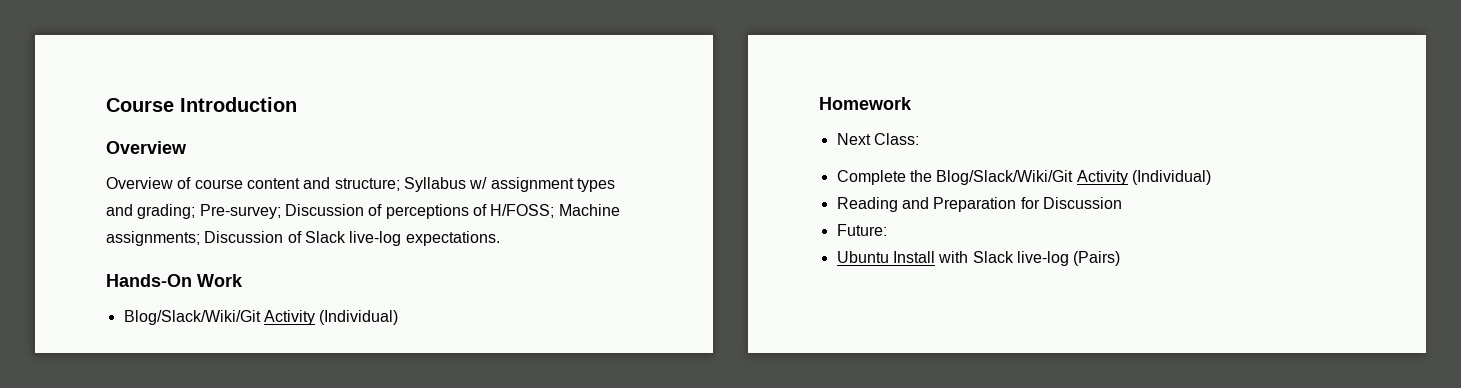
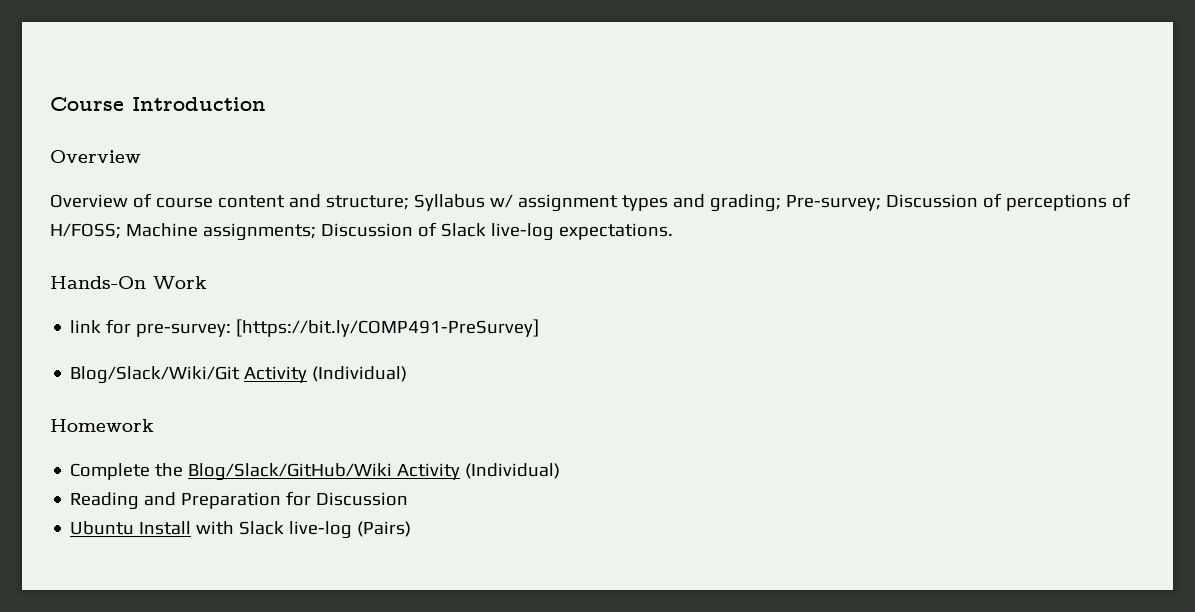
(243, 280) none -> [70,319,540,337] // link for pre-survey: [https://bit.ly/COMP491-PreSurvey]
[836,133,919,145] // Next Class: -> (154, 425) none
[936,170,1074,185] Blog/Slack/Wiki/Git -> [188,463,393,481] Blog/Slack/GitHub/Wiki
[836,224,887,236] // Future: -> (409, 499) none

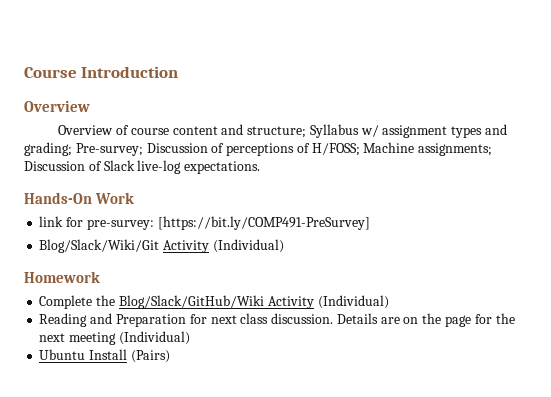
[316,492,409,506] Discussion -> [210,313,515,327] [39,331,190,345] next class discussion. Details are on the page for the next meeting (Individual)
[196,521,353,539] with Slack live-log -> (128, 354) none

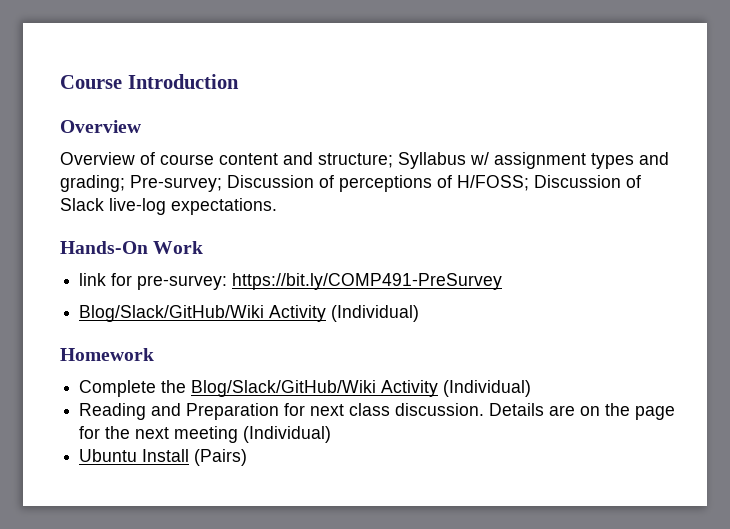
[363,142,493,156] Machine assignments; -> (529, 183) none
[157,216,370,230] [39,239,160,253] [https://bit.ly/COMP491-PreSurvey] // Blog/Slack/Wiki/Git -> [232,273,503,290] [79,305,265,322] https://bit.ly/COMP491-PreSurvey // Blog/Slack/GitHub/Wiki

